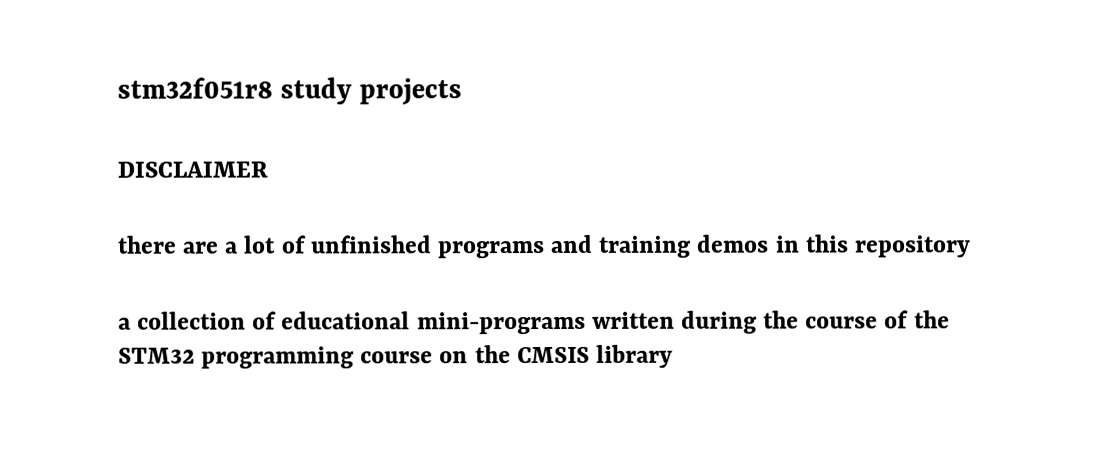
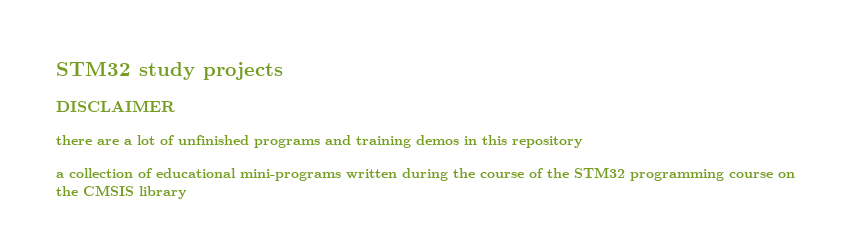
[117,77,273,99] stm32f051r8 -> [56,61,131,76] STM32

